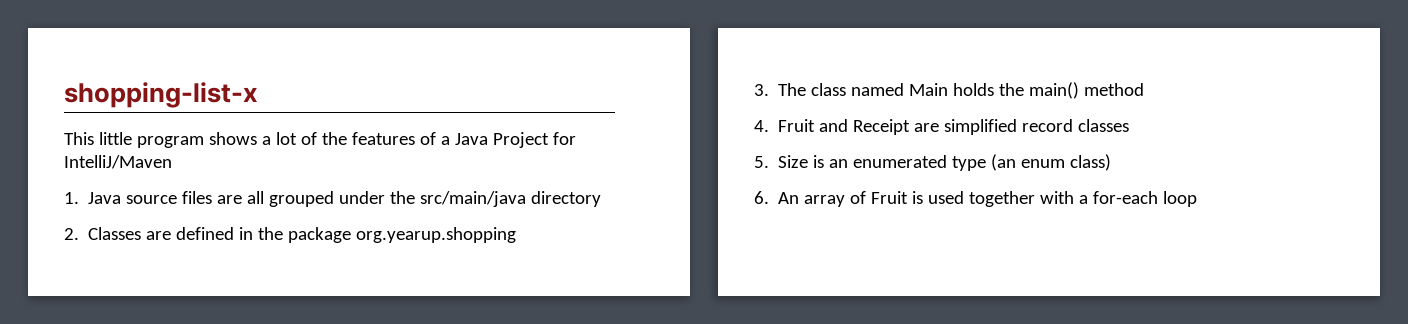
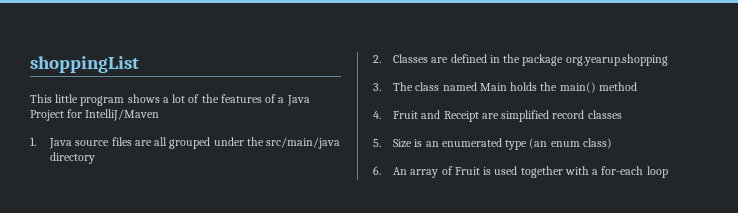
[64,82,258,108] shopping-list-x -> [30,56,139,73] shoppingList

